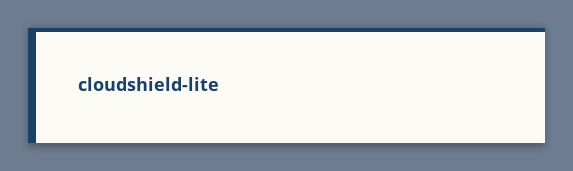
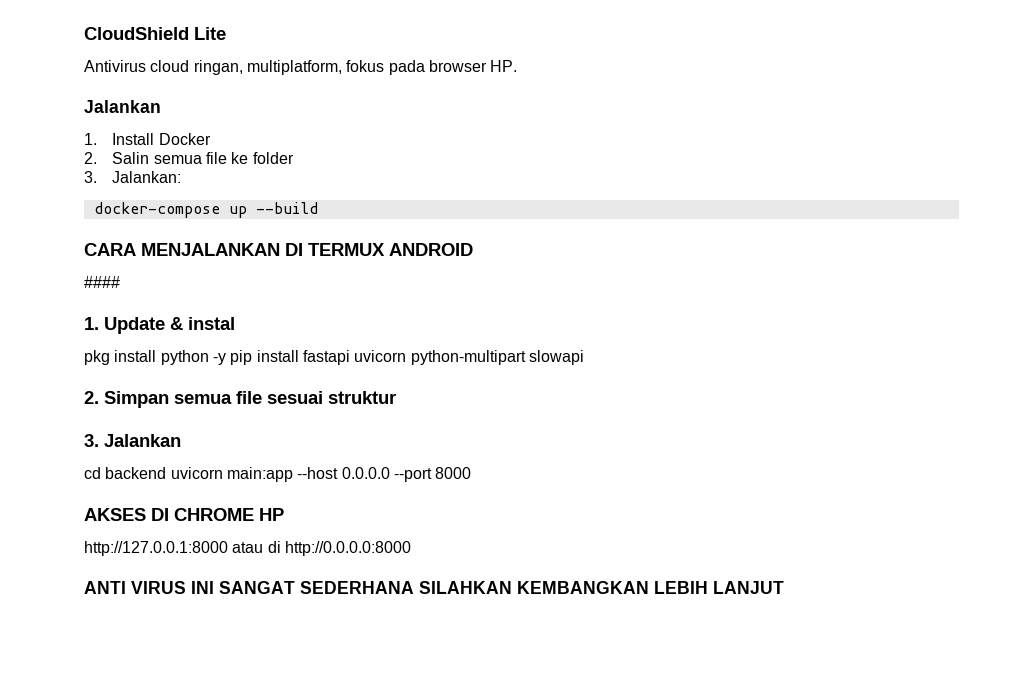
[78,77,219,91] cloudshield-lite -> [84,27,226,40] [84,60,518,75] [84,100,161,113] [84,133,211,145] [84,152,294,164] [84,171,182,183] [93,202,318,218] [84,243,473,256] [84,276,120,288] [84,317,235,334] [84,350,584,365] [84,391,396,408] [84,434,181,447] [84,467,472,482] [84,508,284,521] [84,541,411,556] [84,581,784,594] CloudShield Lite // Antivirus cloud ringan, multiplatform, fokus pada browser HP. // Jalankan // 1. Install Docker // 2. Salin semua file ke folder // 3. Jalankan: // docker-compose up --build // CARA MENJALANKAN DI TERMUX ANDROID // #### // 1. Update & instal // pkg install python -y pip install fastapi uvicorn python-multipart slowapi // 2. Simpan semua file sesuai struktur // 3. Jalankan // cd backend uvicorn main:app --host 0.0.0.0 --port 8000 // AKSES DI CHROME HP // http://127.0.0.1:8000 atau di http://0.0.0.0:8000 // ANTI VIRUS INI SANGAT SEDERHANA SILAHKAN KEMBANGKAN LEBIH LANJUT

